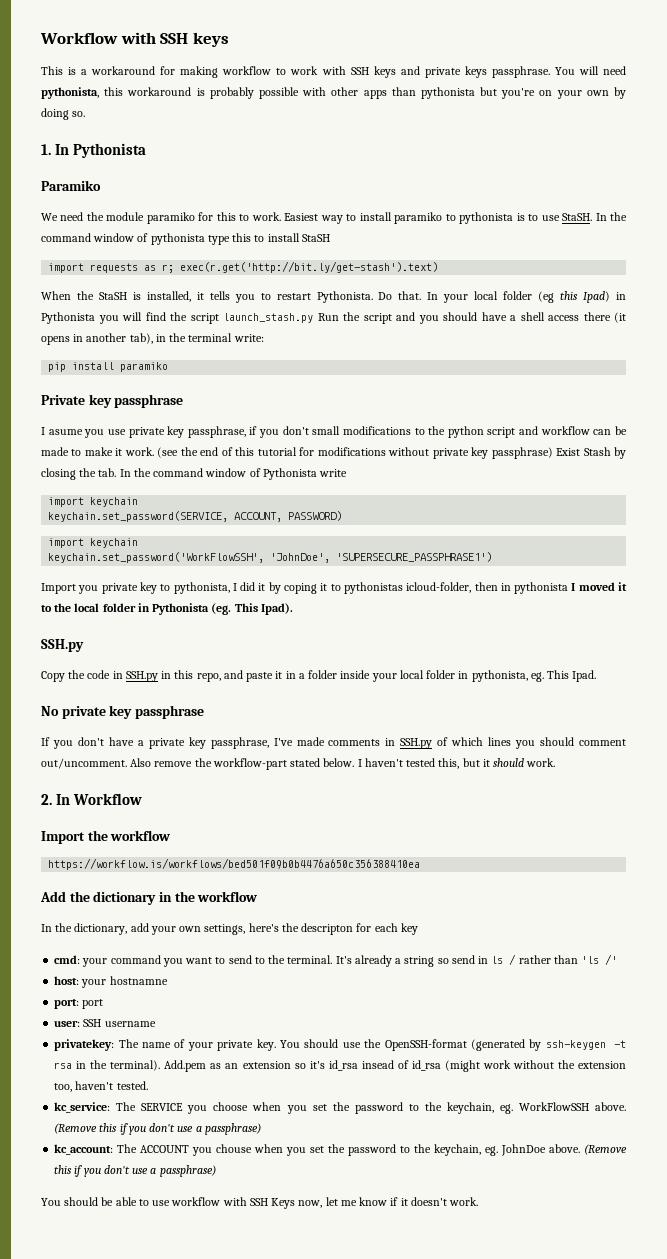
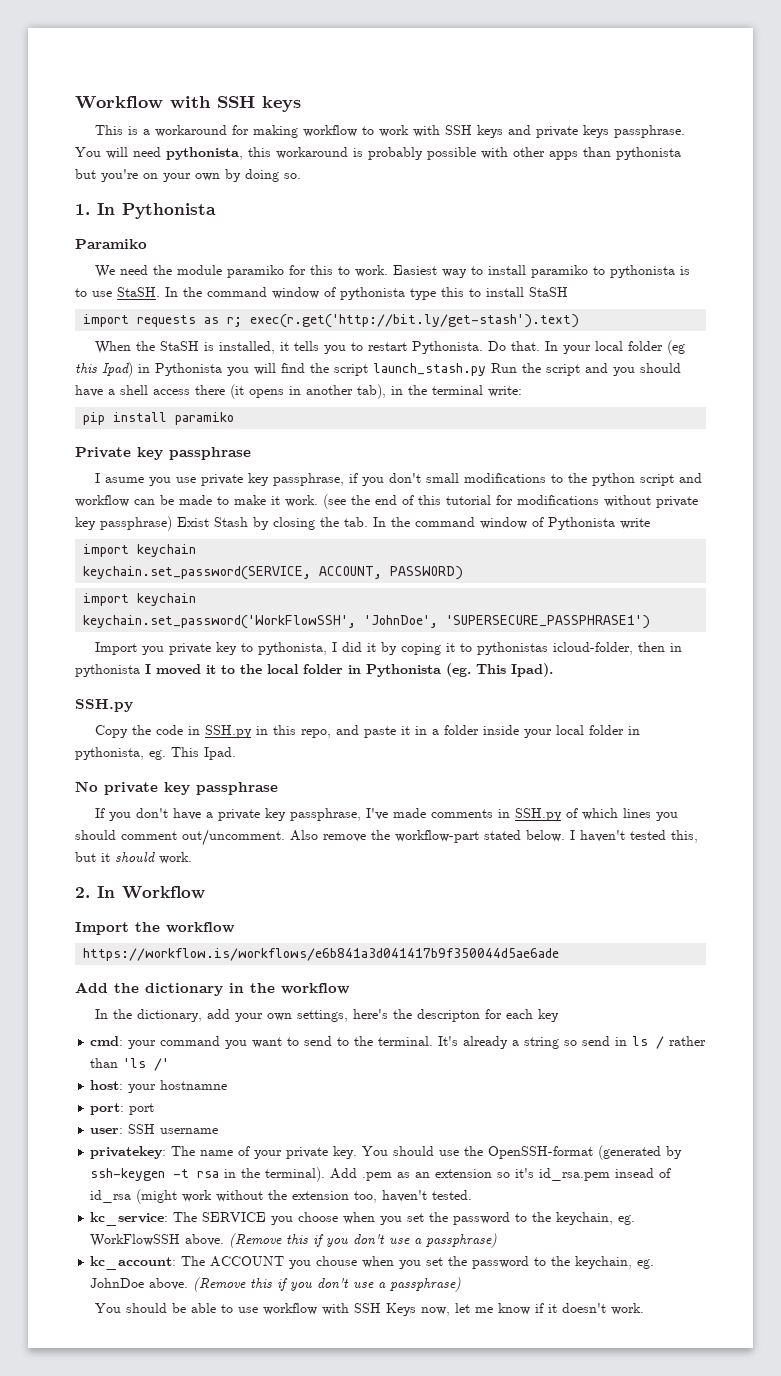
[48,858,421,870] https://workflow.is/workflows/bed501f09b0b4476a650c356388410ea -> [83,948,560,961] https://workflow.is/workflows/e6b841a3d041417b9f350044d5ae6ade
[164,1060,207,1072] Add.pem -> [330,1168,393,1181] Add .pem
[328,1060,358,1071] id_rsa -> [539,1168,611,1181] id_rsa.pem

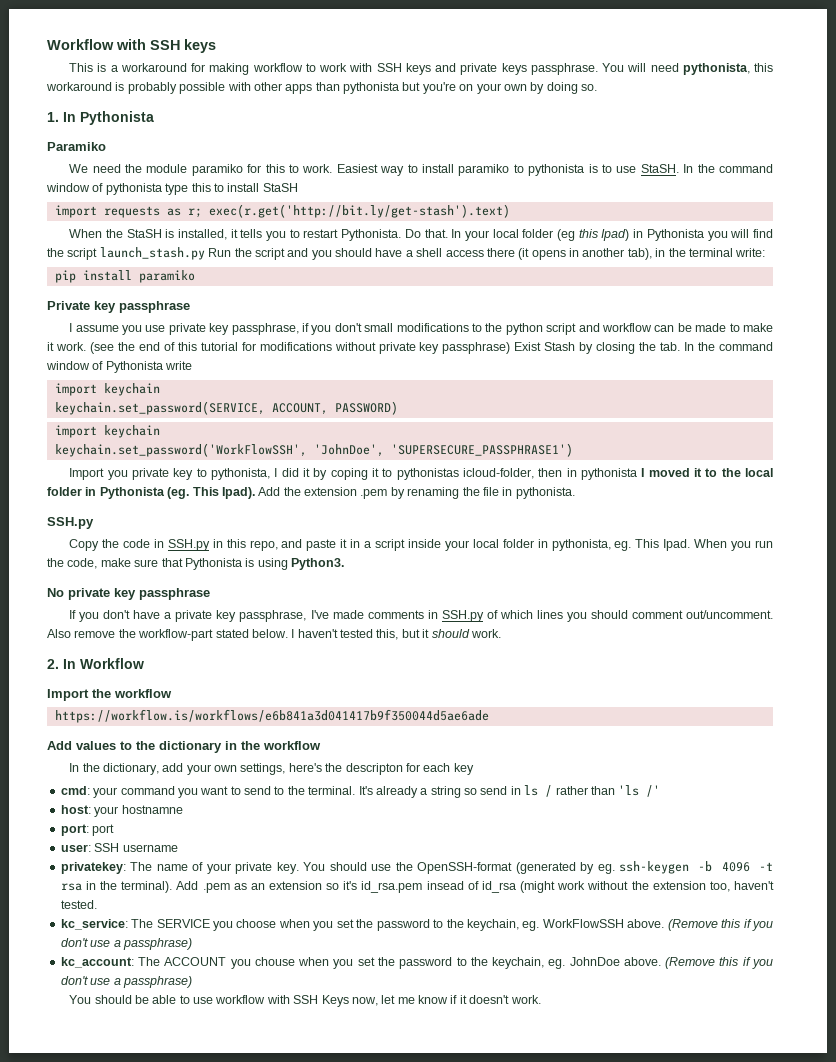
[105,477,145,483] asume -> [75,325,119,332] assume
(553, 670) none -> [258,487,575,499] Add the extension .pem by renaming the file in pythonista.
[444,725,480,735] folder -> [375,539,406,551] script
(236, 753) none -> [694,539,774,551] [47,558,344,570] When you run the code, make sure that Pythonista is using Python3.
(108, 987) none -> [76,741,132,750] values to
[90,1168,166,1181] ssh-keygen -> [597,861,750,874] eg. ssh-keygen -b 4096

